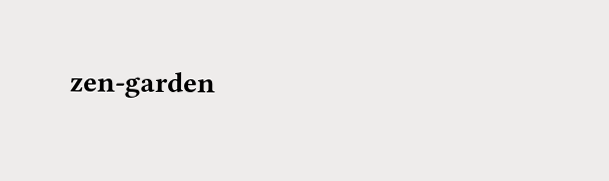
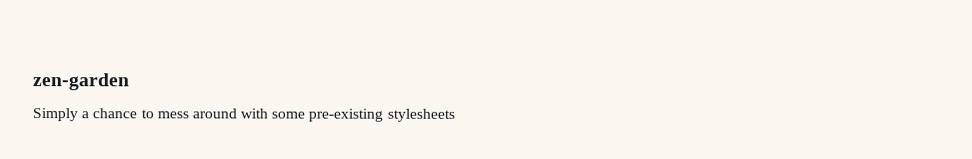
(216, 85) none -> [32,108,455,122] // Simply a chance to mess around with some pre-existing stylesheets

